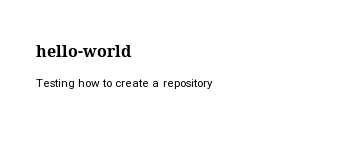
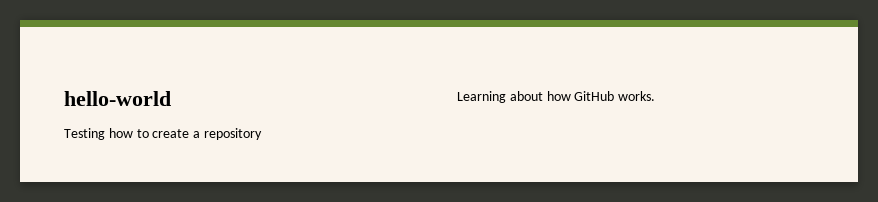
(213, 84) none -> [457,91,656,103] // Learning about how GitHub works.

